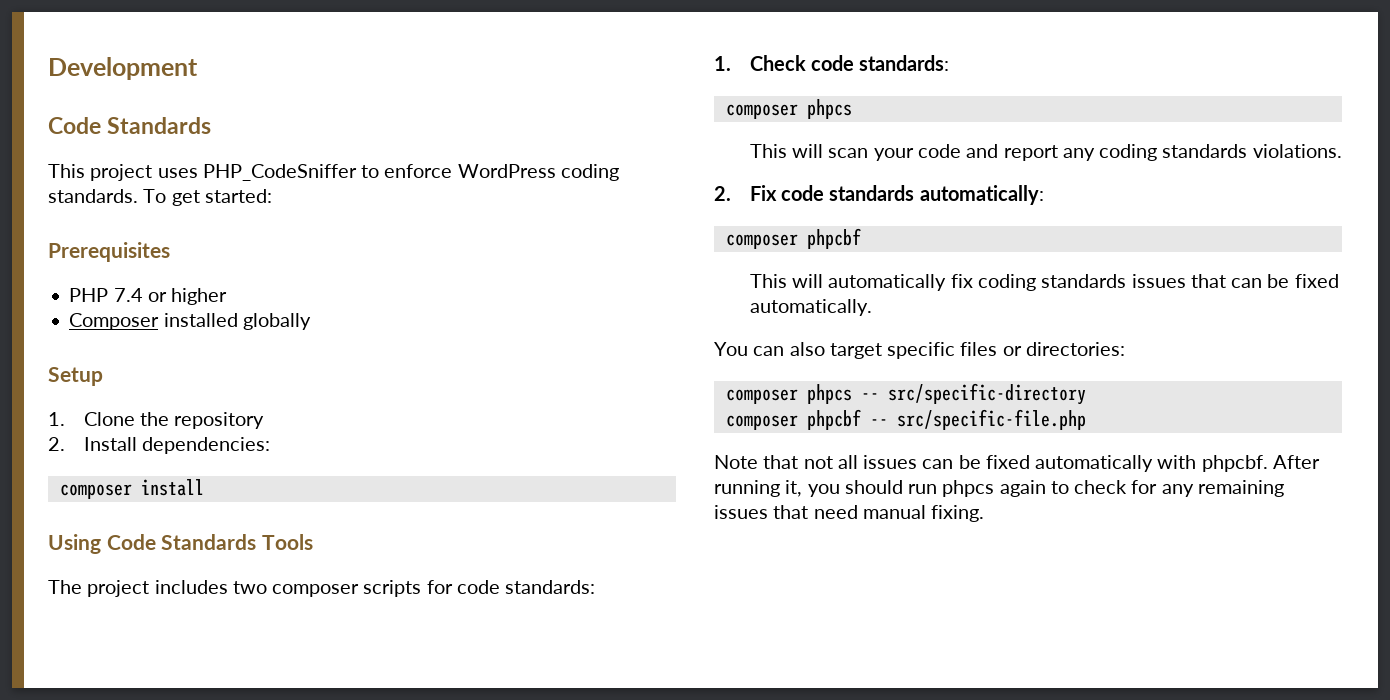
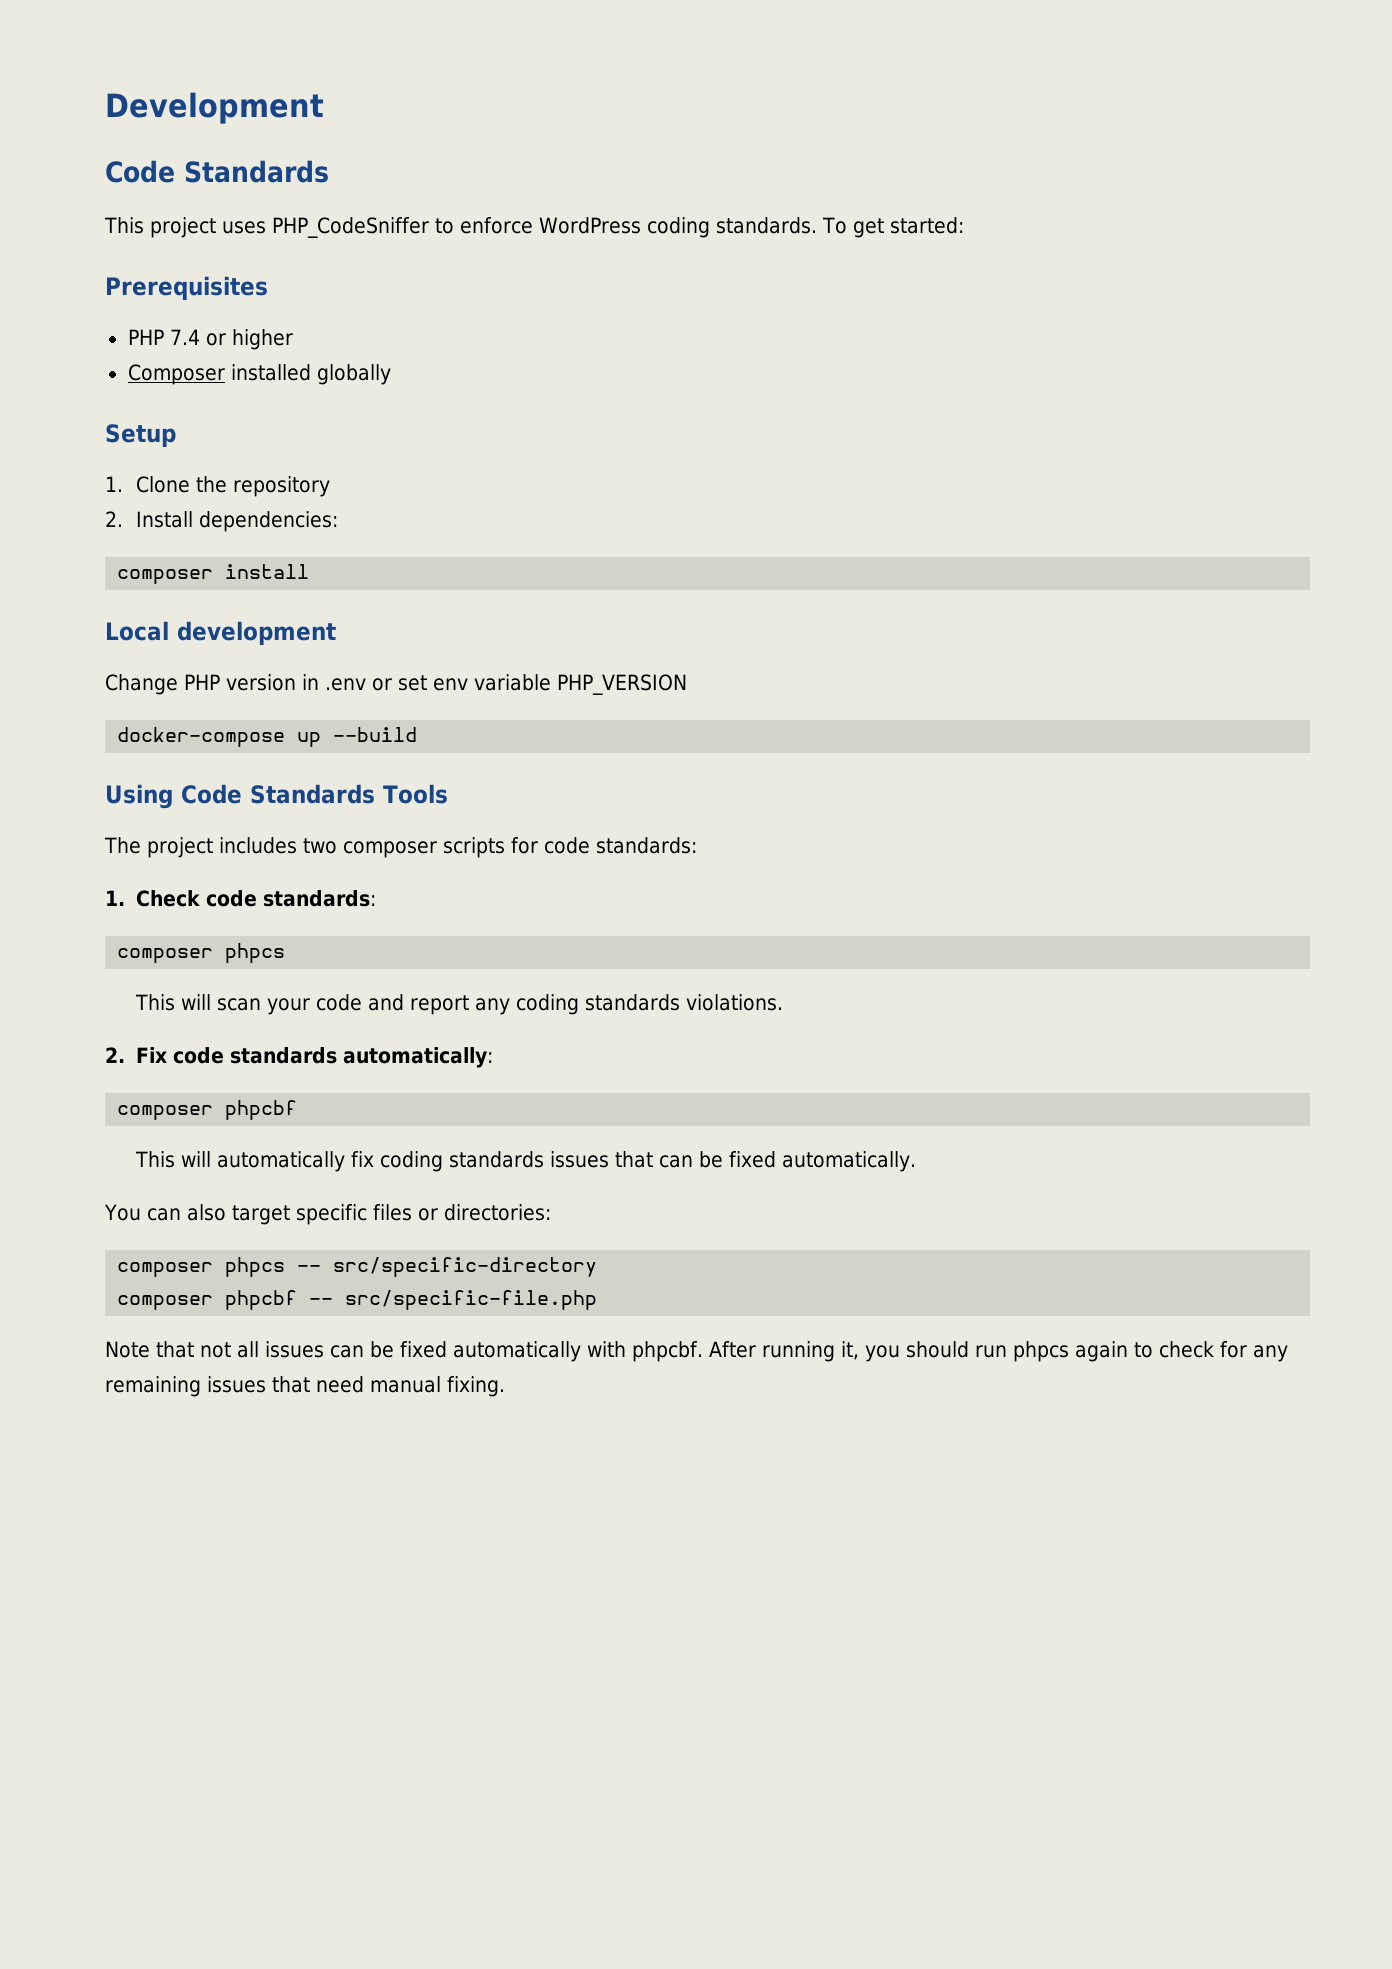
(204, 487) none -> [105,621,336,645] [105,674,687,695] [117,727,418,747] // Local development // Change PHP version in .env or set env variable PHP_VERSION // docker-compose up --build

